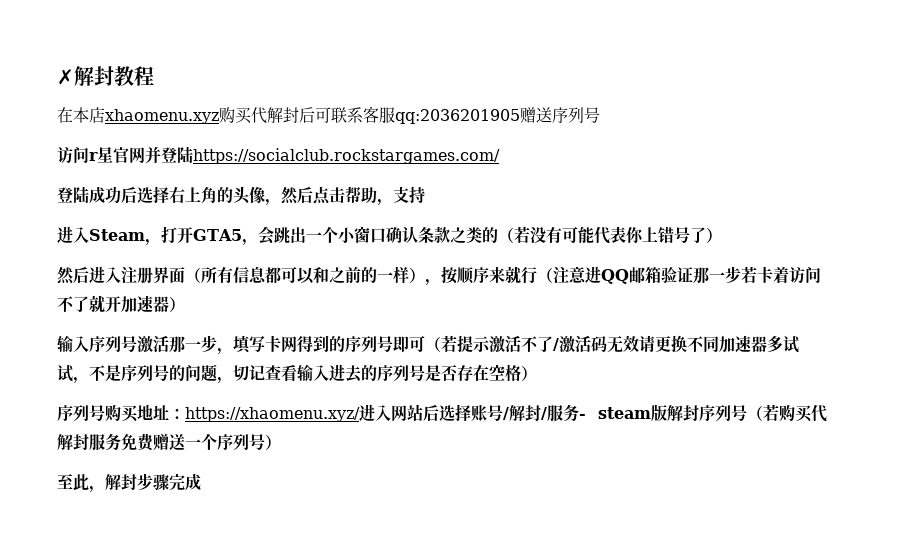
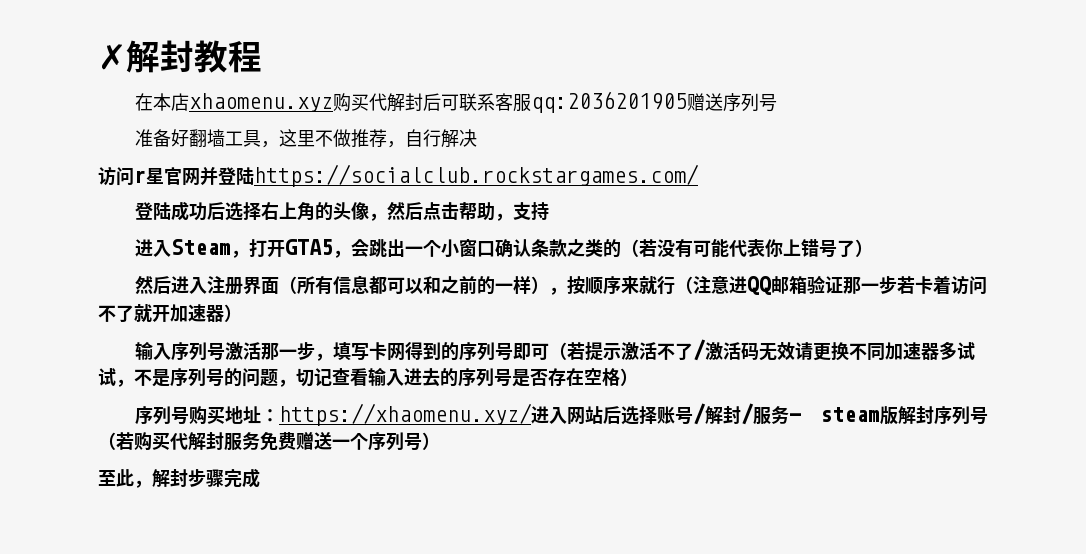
(600, 115) none -> [135,129,478,148] // 准备好翻墙工具，这里不做推荐，自行解决

